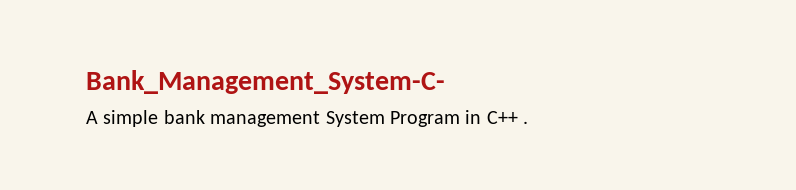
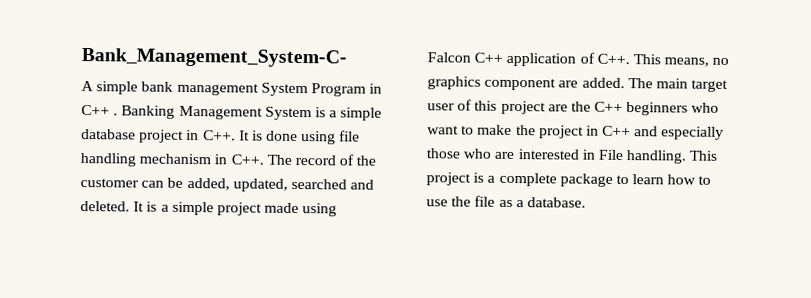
(529, 122) none -> [121,105,383,121] [81,128,361,145] [80,152,377,167] [80,177,375,192] [80,200,338,217] [427,52,730,67] [427,76,729,92] [427,99,720,116] [427,124,725,140] [426,148,718,164] [426,172,712,187] [426,195,586,208] Banking Management System is a simple database project in C++. It is done using file handling mechanism in C++. The record of the customer can be added, updated, searched and deleted. It is a simple project made using Falcon C++ application of C++. This means, no graphics component are added. The main target user of this project are the C++ beginners who want to make the project in C++ and especially those who are interested in File handling. This project is a complete package to learn how to use the file as a database.

